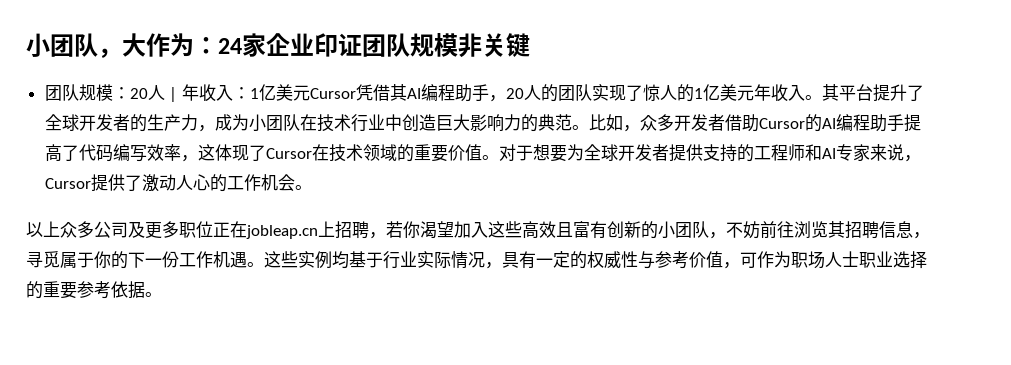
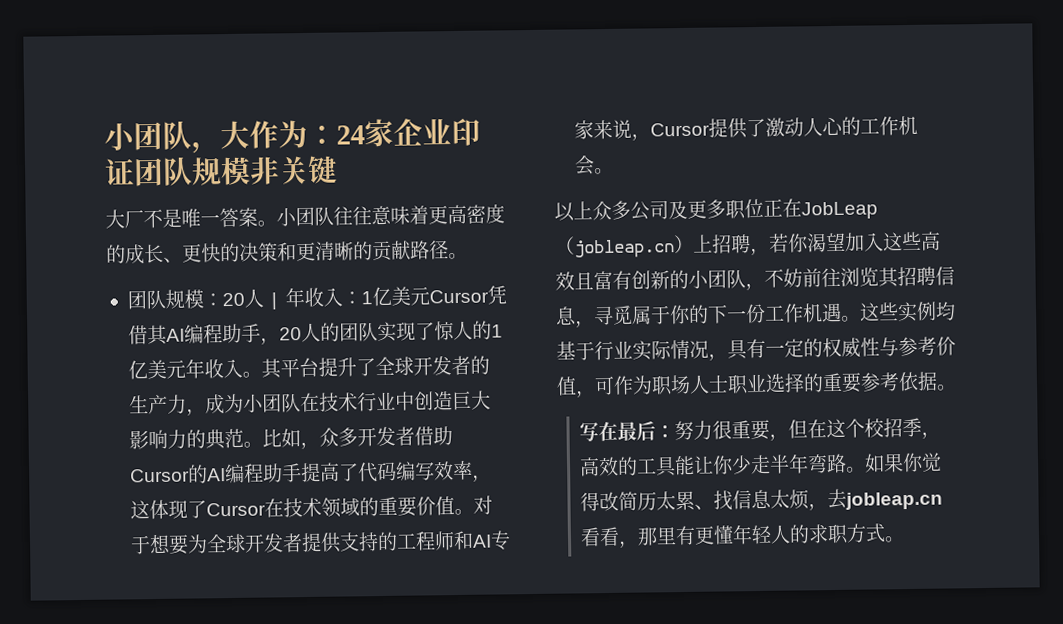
(530, 45) none -> [105,204,505,229] [106,240,468,265] // 大厂不是唯一答案。小团队往往意味着更高密度的成长、更快的决策和更清晰的贡献路径。
[246,225,318,239] jobleap.cn -> [801,201,878,220] [555,234,694,259] JobLeap（jobleap.cn）
(162, 294) none -> [579,417,942,442] [579,452,943,477] [580,488,944,512] [580,523,906,548] // 写在最后：努力很重要，但在这个校招季，高效的工具能让你少走半年弯路。如果你觉得改简历太累、找信息太烦，去jobleap.cn看看，那里有更懂年轻人的求职方式。

